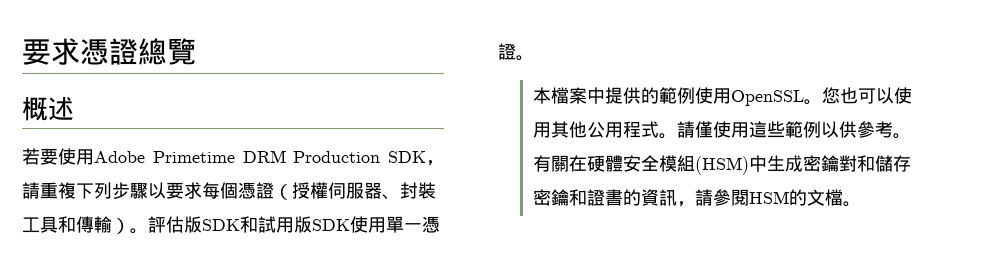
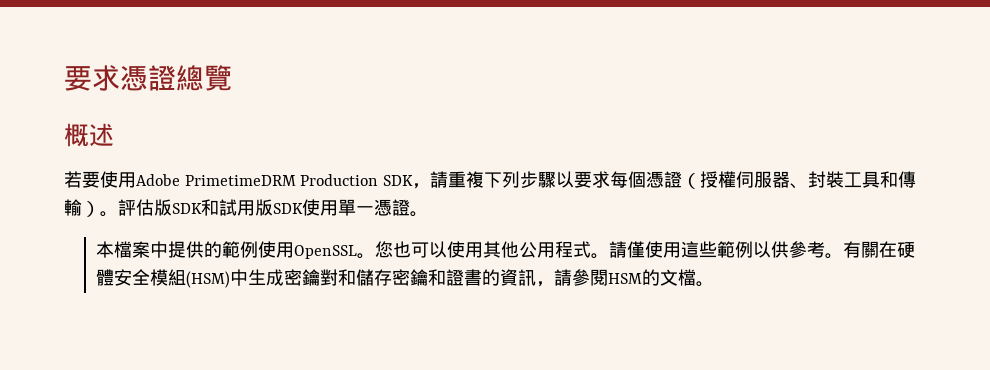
[152,150,286,163] Primetime DRM -> [184,175,296,186] PrimetimeDRM

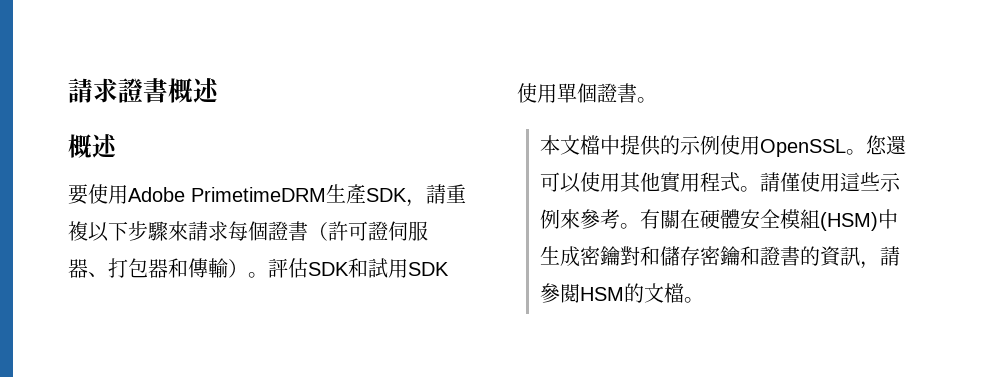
[64,65,232,91] [64,123,114,147] [64,171,82,188] 要求憑證總覽 // 概述 // 若 -> [68,78,220,103] [68,134,117,158] 請求證書概述 // 概述 //
[300,174,379,186] Production -> [326,184,366,204] 生產
[484,171,881,189] 下列步驟以要求每個憑證（授權伺服器、封裝工具 -> [88,221,428,242] [68,258,168,278] 以下步驟來請求每個證書（許可證伺服器、打包器
[154,199,172,216] 版 -> (308, 268) none
[255,199,273,216] 版 -> (408, 268) none
[356,199,410,216] 一憑證 -> [577,83,637,103] 個證書
[113,241,150,258] 檔案 -> [560,135,601,155] 文檔
[221,241,240,258] 範 -> [680,136,702,155] 示
[392,241,411,258] 也 -> [886,135,907,155] 還
[518,242,537,258] 公 -> [660,172,682,193] 實
[716,241,789,258] 範例以供 -> [880,173,902,192] [540,209,581,229] 示例來

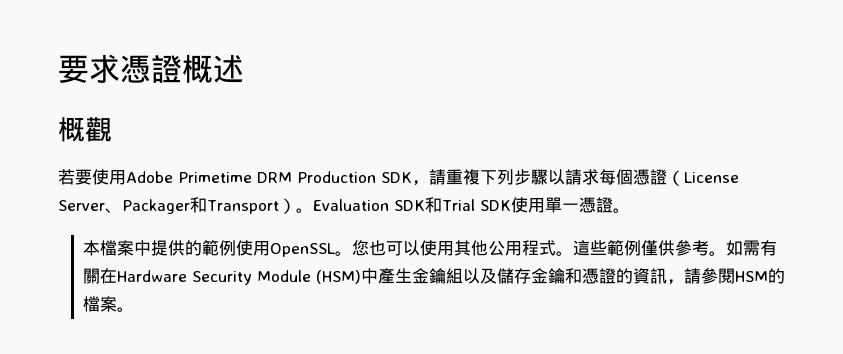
[68,78,168,103] 請求證書 -> [58,54,182,83] 要求憑證
[92,134,117,158] 述 // -> [85,117,112,142] [58,169,75,185] 觀 // 若
[191,184,466,207] [68,221,428,242] [68,258,408,278] PrimetimeDRM生產SDK，請重複以下步驟來請求每個證書（許可證伺服器、打包器和傳輸）。評估SDK和試用 -> [178,169,739,186] [58,197,475,214] Primetime DRM Production SDK，請重複下列步驟以請求每個憑證（License Server、Packager和Transport）。Evaluation SDK和Trial
[577,83,637,103] 個證書 -> [561,197,613,213] 一憑證
[560,135,601,155] 文檔 -> [99,240,134,256] 檔案
[680,136,702,155] 示 -> [201,240,219,256] 範
[886,135,907,155] 還 -> [368,240,386,256] 也
[660,172,682,193] 實 -> [487,240,505,256] 公
[760,172,902,192] [540,209,899,231] [540,246,801,267] 請僅使用這些示例來參考。有關在硬體安全模組(HSM)中生成密鑰對和儲存密鑰和證書 -> [572,239,777,256] [82,268,616,285] 這些範例僅供參考。如需有關在Hardware Security Module (HSM)中產生金鑰組以及儲存金鑰和憑證
[644,283,685,303] 文檔 -> [82,296,117,312] 檔案

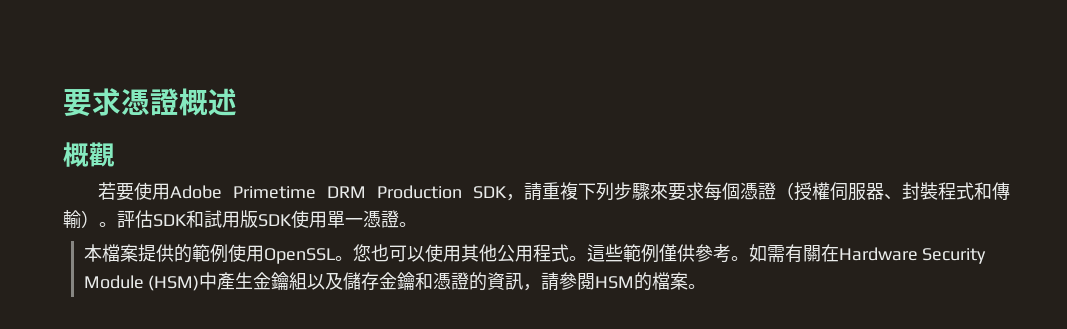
[548,169,582,185] 以請 -> [650,182,686,201] 來要
[684,172,739,183] [58,197,475,214] License Server、Packager和Transport）。Evaluation SDK和Trial -> [794,182,1010,201] [63,210,258,228] 授權伺服器、封裝程式和傳輸）。評估SDK和試用版
[133,240,151,256] 中 -> (138, 253) none

